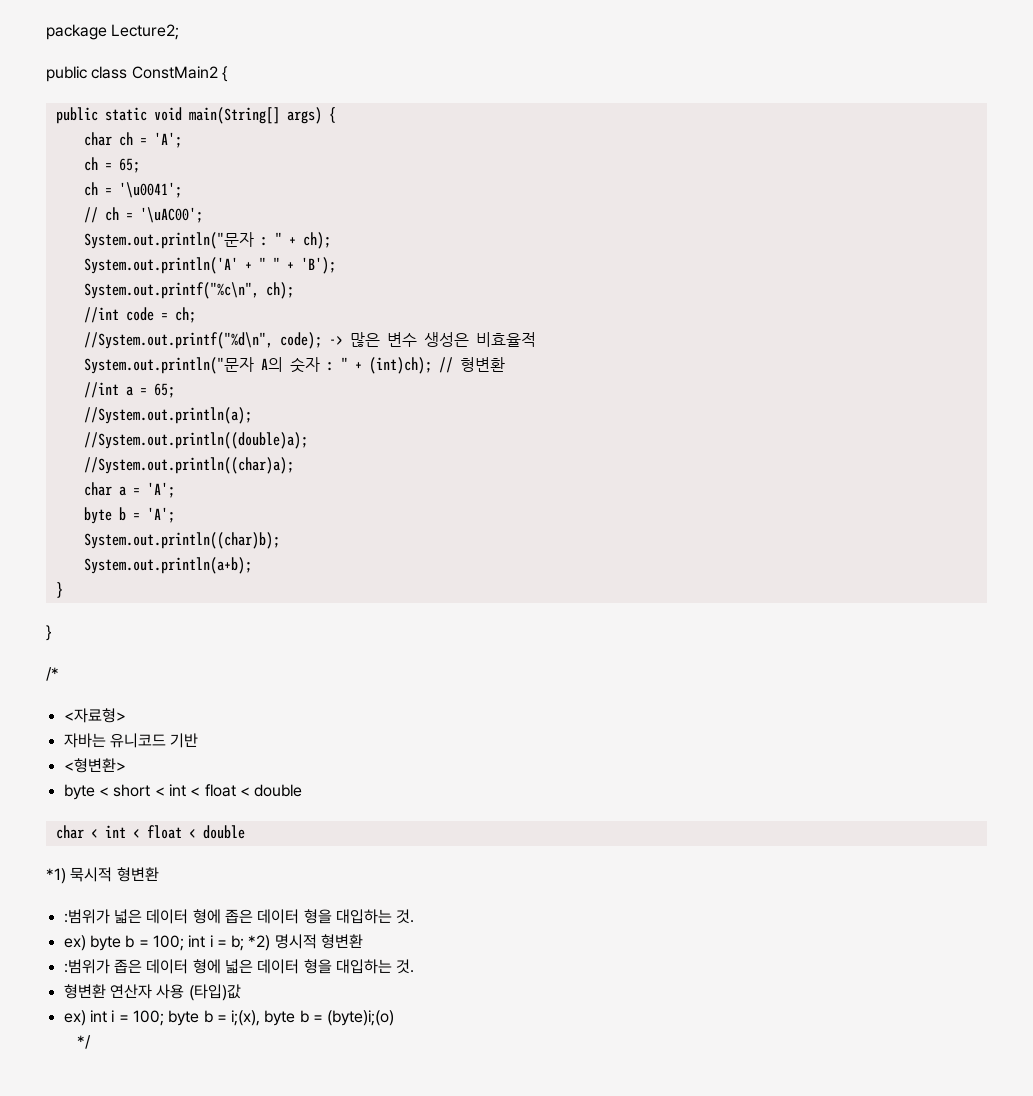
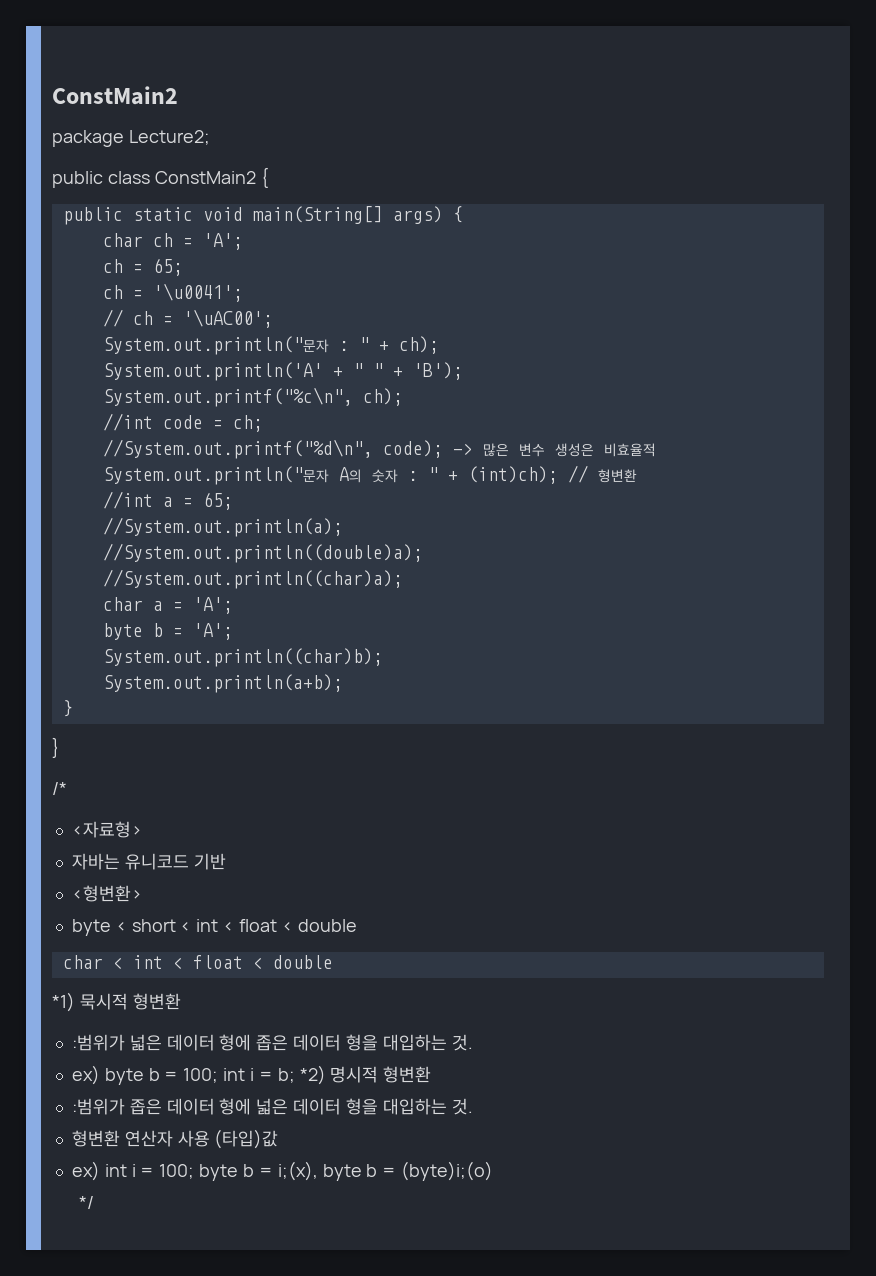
(46, 32) none -> [52,86,178,105] ConstMain2 //

